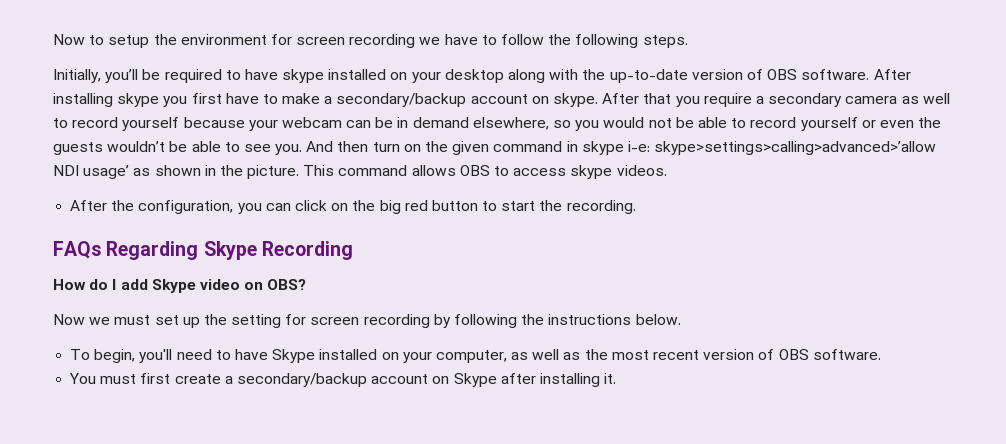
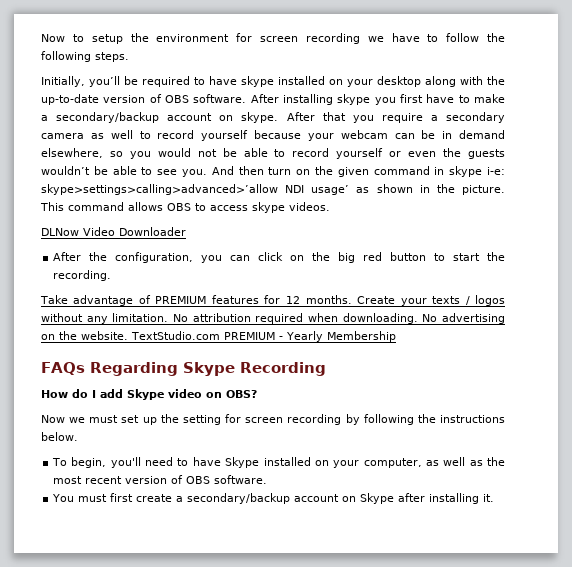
(667, 170) none -> [41,227,186,236] // DLNow Video Downloader
(636, 207) none -> [40,295,505,306] [41,313,506,324] [41,331,396,342] // Take advantage of PREMIUM features for 12 months. Create your texts / logos without any limitation. No attribution required when downloading. No advertising on the website. TextStudio.com PREMIUM - Yearly Membership

